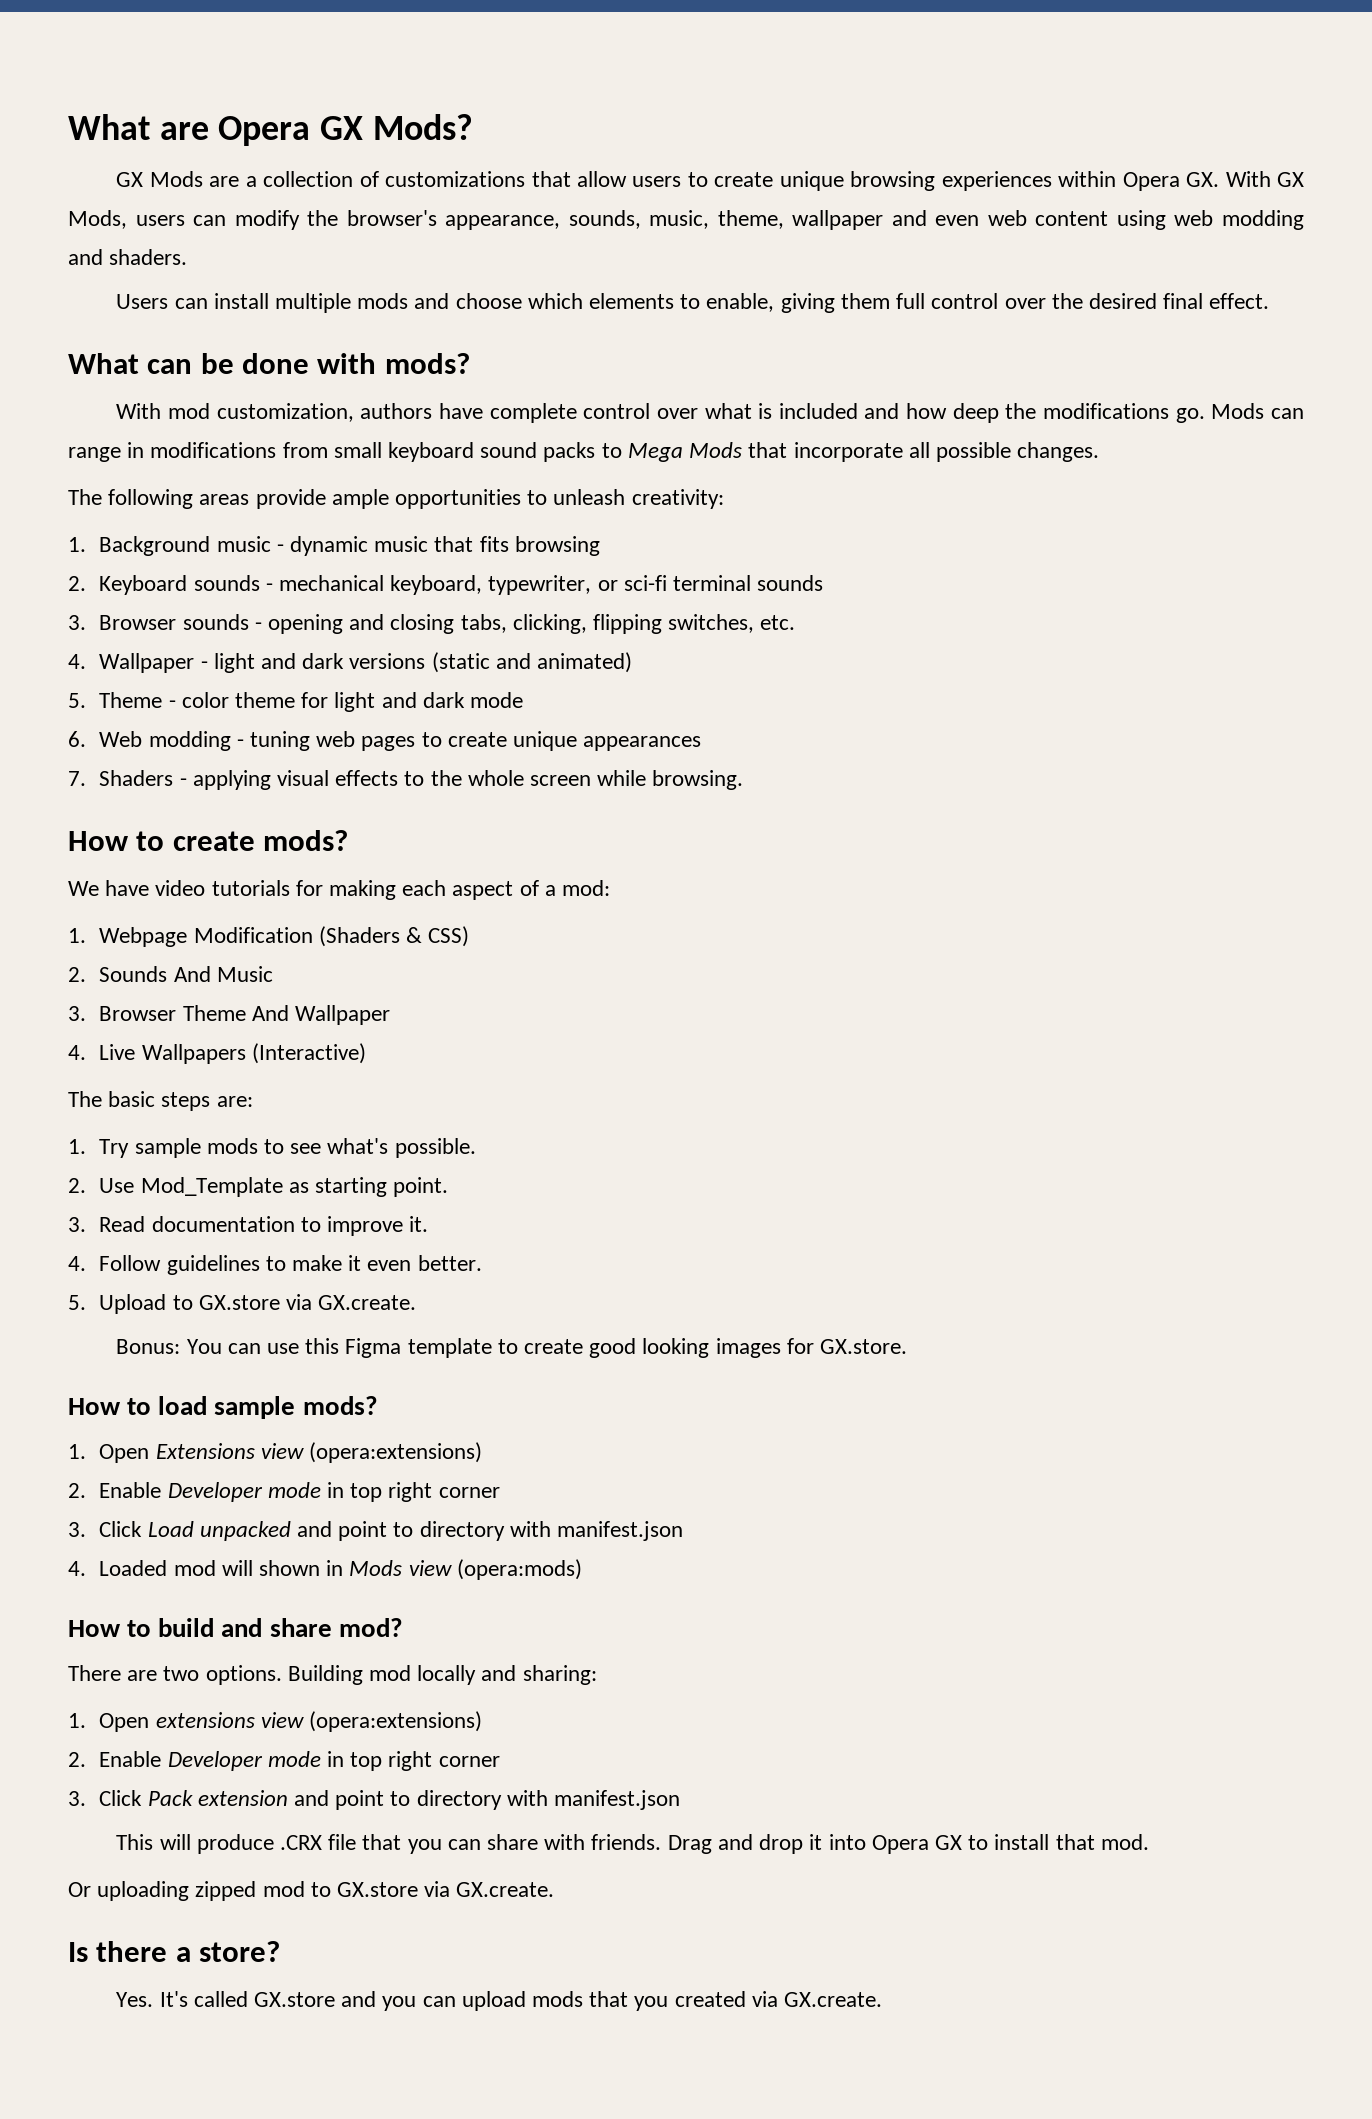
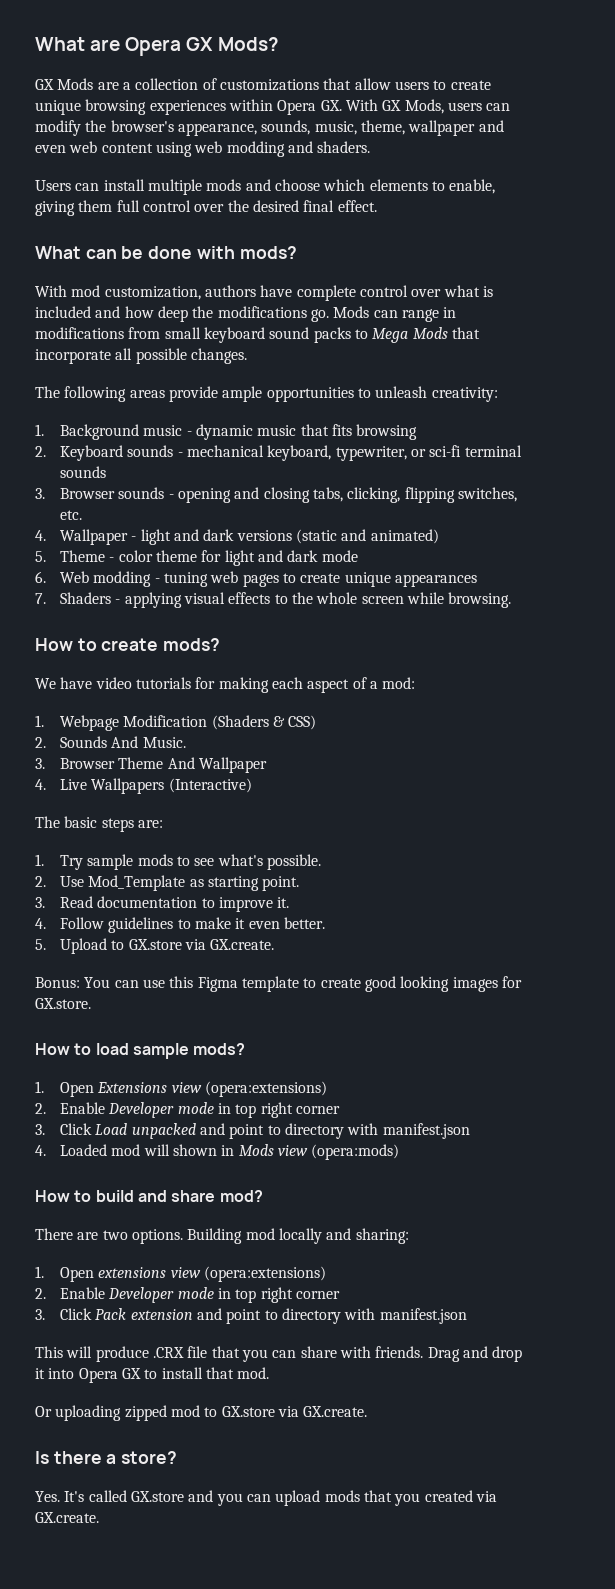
[216,966,273,982] Music -> [142,737,186,748] Music.

